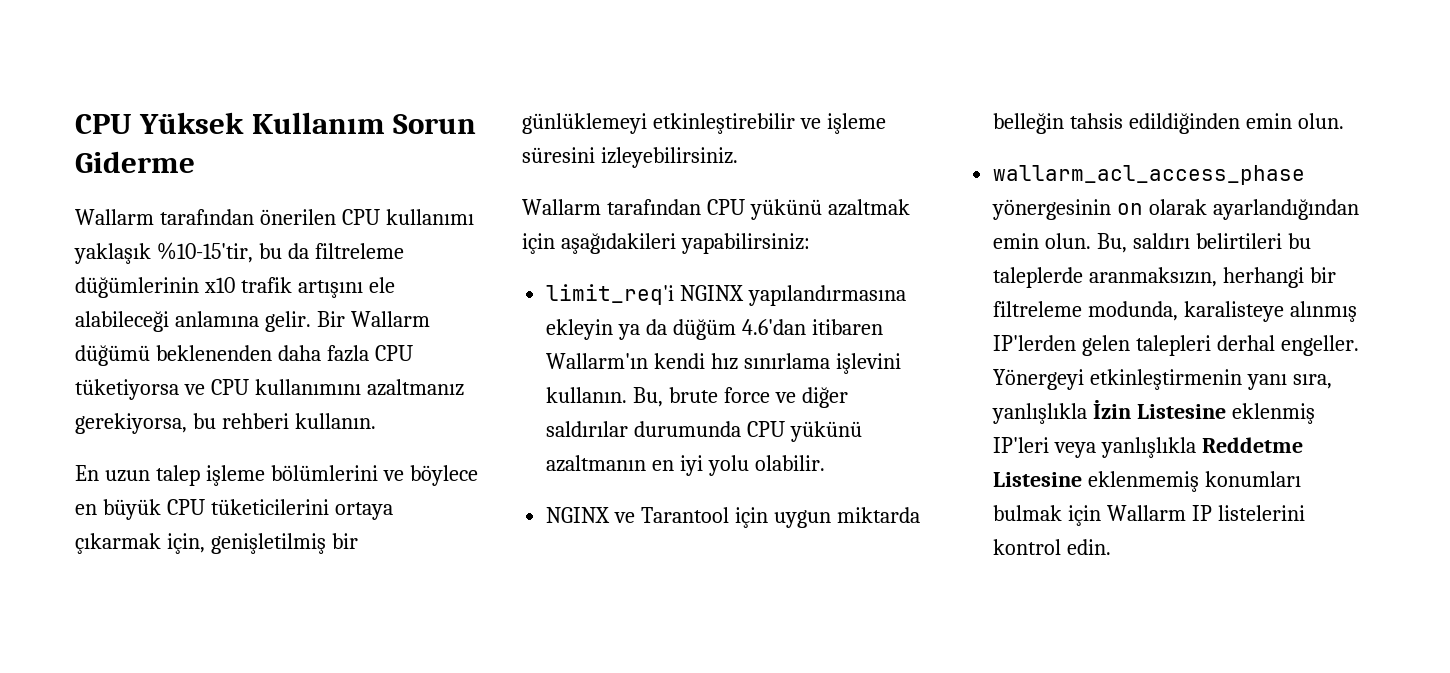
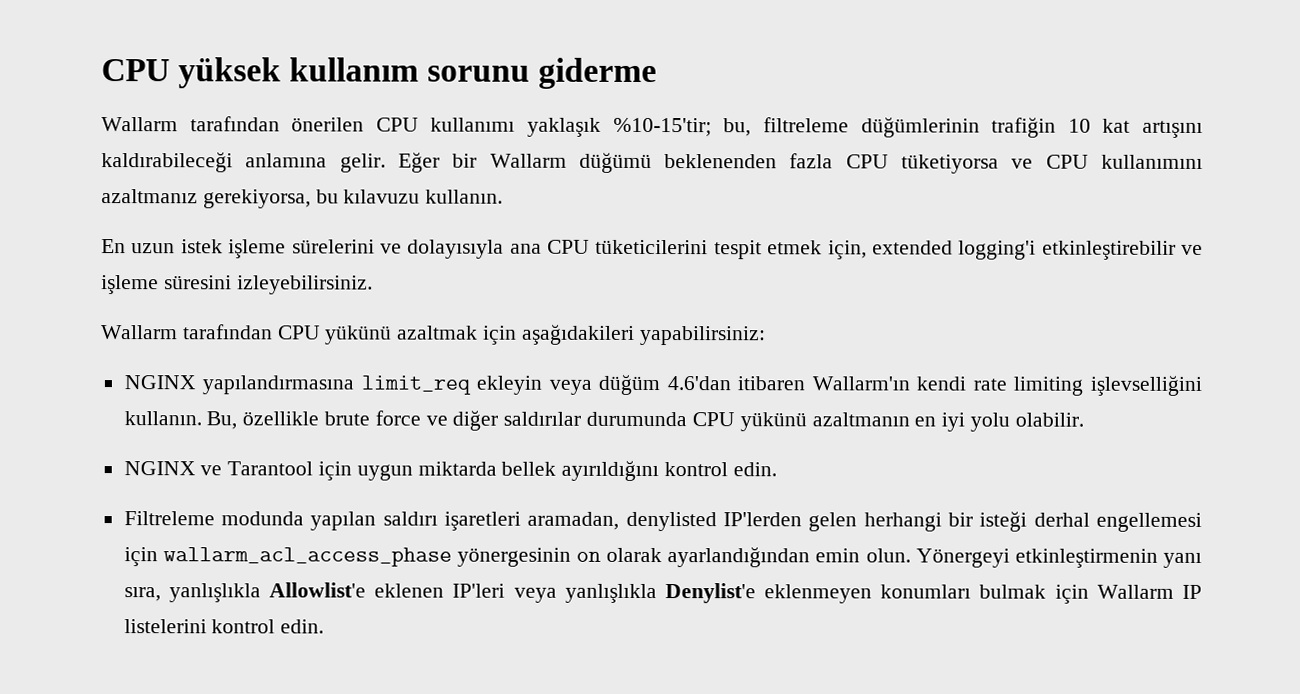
[75,112,477,134] [75,151,195,173] CPU Yüksek Kullanım Sorun Giderme -> [101,57,658,90] CPU yüksek kullanım sorunu giderme
[156,242,404,263] [75,277,395,298] [75,311,345,332] %10-15'tir, bu da filtreleme düğümlerinin x10 trafik artışını ele alabileceği anlamına gelir. Bir -> [612,117,1204,138] [101,152,478,173] %10-15'tir; bu, filtreleme düğümlerinin trafiğin 10 kat artışını kaldırabileceği anlamına gelir. Eğer bir
[277,345,321,361] daha -> (778, 161) none
[221,413,289,429] rehberi -> [343,189,421,204] kılavuzu
[155,465,478,486] [75,499,393,520] [75,533,358,554] [522,113,647,134] talep işleme bölümlerini ve böylece en büyük CPU tüketicilerini ortaya çıkarmak için, genişletilmiş bir günlüklemeyi -> [180,239,1037,260] istek işleme sürelerini ve dolayısıyla ana CPU tüketicilerini tespit etmek için, extended logging'i
[546,284,675,305] limit_req'i -> (766, 335) none
[546,319,668,340] ekleyin ya da -> [360,375,592,395] limit_req ekleyin veya
[711,353,901,374] hız sınırlama işlevini -> [972,375,1202,396] rate limiting işlevselliğini
(664, 397) none -> [242,411,320,426] özellikle
[993,113,1344,134] belleğin tahsis edildiğinden emin olun. // -> [501,460,777,482] [123,511,1202,532] [123,547,158,567] bellek ayırıldığını kontrol edin. // Filtreleme modunda yapılan saldırı işaretleri aramadan, denylisted IP'lerden gelen herhangi bir isteği derhal engellemesi için
[1097,233,1311,253] [993,267,1337,288] [993,301,1358,322] [993,335,1359,356] Bu, saldırı belirtileri bu taleplerde aranmaksızın, herhangi bir filtreleme modunda, karalisteye alınmış IP'lerden gelen talepleri derhal engeller. -> (911, 555) none
[1093,400,1316,424] [993,437,1304,458] [993,471,1200,492] İzin Listesine eklenmiş IP'leri veya yanlışlıkla Reddetme Listesine eklenmemiş -> [269,582,873,604] Allowlist'e eklenen IP'leri veya yanlışlıkla Denylist'e eklenmeyen

